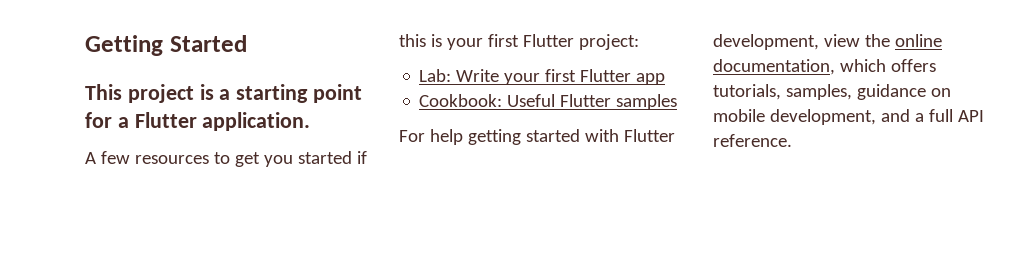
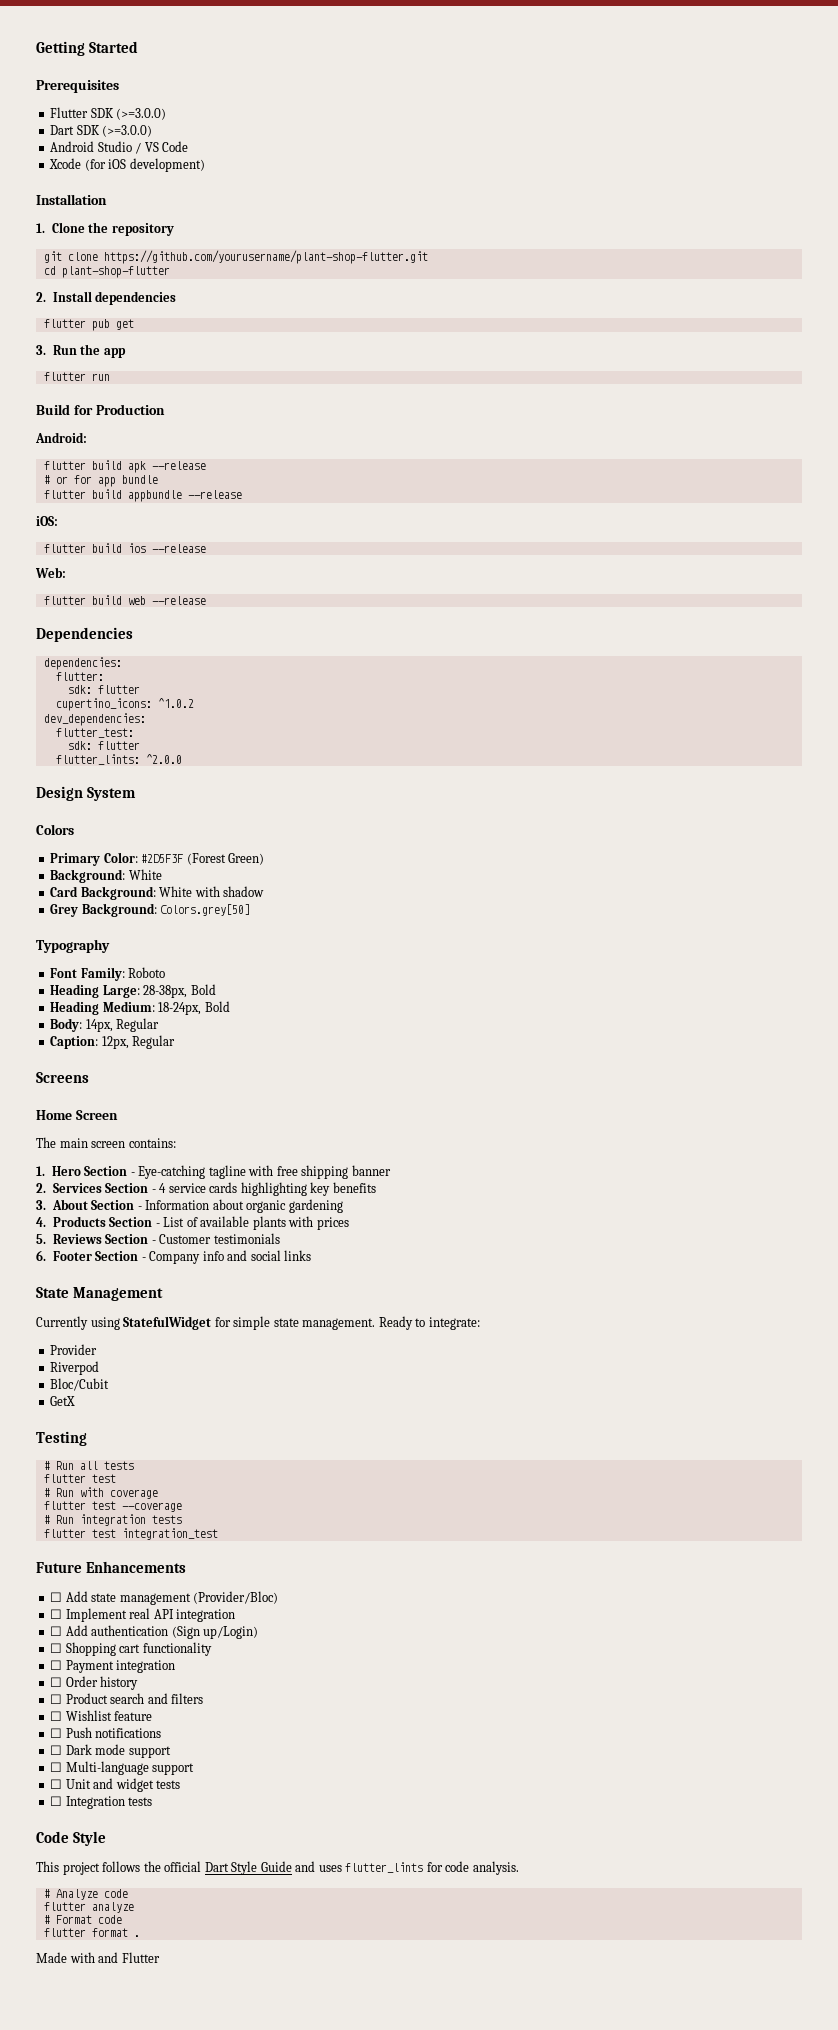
[85,84,363,103] [85,112,311,131] [85,151,367,167] [399,34,639,50] [419,69,666,85] [419,94,678,110] [399,129,675,145] [713,34,942,50] [713,59,936,75] [713,84,951,100] [713,109,984,125] [713,134,792,147] This project is a starting point for a Flutter application. // A few resources to get you started if this is your first Flutter project: // Lab: Write your first Flutter app // Cookbook: Useful Flutter samples // For help getting started with Flutter development, view the online documentation, which offers tutorials, samples, guidance on mobile development, and a full API reference. -> [36,80,119,93] [50,107,167,120] [50,125,153,137] [50,141,189,154] [49,158,205,172] [36,194,107,205] [36,222,174,236] [43,250,428,264] [43,266,170,278] [36,291,177,305] [43,319,134,331] [36,344,126,358] [43,372,110,381] [36,404,165,415] [35,432,87,443] [43,460,206,473] [43,475,158,487] [43,489,242,502] [36,516,58,526] [43,543,206,553] [35,567,66,578] [43,595,206,605] [36,627,133,642] [43,657,122,670] [55,672,104,681] [67,685,140,694] [55,698,194,711] [43,713,146,726] [55,728,134,738] [67,741,140,750] [55,754,182,765] [36,786,137,801] [36,824,74,835] [50,852,265,866] [50,869,162,883] [50,886,265,900] [50,903,251,917] [36,939,110,953] [50,967,166,981] [50,984,216,998] [50,1001,230,1015] [50,1018,160,1032] [50,1035,176,1049] [36,1072,89,1083] [36,1110,118,1120] [36,1137,176,1148] [36,1165,391,1179] [36,1182,376,1196] [36,1199,343,1213] [36,1216,349,1230] [36,1233,280,1244] [36,1250,312,1264] [36,1287,164,1301] [36,1316,480,1330] [50,1344,98,1355] [50,1361,100,1375] [50,1378,110,1391] [50,1396,76,1406] [36,1431,87,1446] [43,1461,134,1470] [43,1474,116,1483] [43,1487,158,1499] [43,1501,182,1512] [43,1514,182,1526] [43,1528,218,1540] [36,1561,187,1573] [50,1591,279,1605] [50,1608,236,1622] [50,1625,259,1639] [50,1642,212,1656] [50,1660,176,1673] [50,1676,139,1690] [50,1693,204,1704] [50,1710,153,1721] [50,1727,162,1738] [50,1744,171,1758] [50,1761,195,1775] [50,1778,181,1792] [50,1796,153,1809] [36,1831,107,1846] [36,1861,519,1875] [43,1889,128,1900] [43,1902,134,1913] [43,1915,122,1924] [43,1928,140,1937] [36,1952,160,1963] Prerequisites // Flutter SDK (>=3.0.0) // Dart SDK (>=3.0.0) // Android Studio / VS Code // Xcode (for iOS development) // Installation // 1. Clone the repository // git clone https://github.com/yourusername/plant-shop-flutter.git // cd plant-shop-flutter // 2. Install dependencies // flutter pub get // 3. Run the app // flutter run // Build for Production // Android: // flutter build apk --release // # or for app bundle // flutter build appbundle --release // iOS: // flutter build ios --release // Web: // flutter build web --release // Dependencies // dependencies: // flutter: // sdk: flutter // cupertino_icons: ^1.0.2 // dev_dependencies: // flutter_test: // sdk: flutter // flutter_lints: ^2.0.0 // Design System // Colors // Primary Color: #2D5F3F (Forest Green) // Background: White // Card Background: White with shadow // Grey Background: Colors.grey[50] // Typography // Font Family: Roboto // Heading Large: 28-38px, Bold // Heading Medium: 18-24px, Bold // Body: 14px, Regular // Caption: 12px, Regular // Screens // Home Screen // The main screen contains: // 1. Hero Section - Eye-catching tagline with free shipping banner // 2. Services Section - 4 service cards highlighting key benefits // 3. About Section - Information about organic gardening // 4. Products Section - List of available plants with prices // 5. Reviews Section - Customer testimonials // 6. Footer Section - Company info and social links // State Management // Currently using StatefulWidget for simple state management. Ready to integrate: // Provider // Riverpod // Bloc/Cubit // GetX // Testing // # Run all tests // flutter test // # Run with coverage // flutter test --coverage // # Run integration tests // flutter test integration_test // Future Enhancements // ☐ Add state management (Provider/Bloc) // ☐ Implement real API integration // ☐ Add authentication (Sign up/Login) // ☐ Shopping cart functionality // ☐ Payment integration // ☐ Order history // ☐ Product search and filters // ☐ Wishlist feature // ☐ Push notifications // ☐ Dark mode support // ☐ Multi-language support // ☐ Unit and widget tests // ☐ Integration tests // Code Style // This project follows the official Dart Style Guide and uses flutter_lints for code analysis. // # Analyze code // flutter analyze // # Format code // flutter format . // Made with and Flutter

